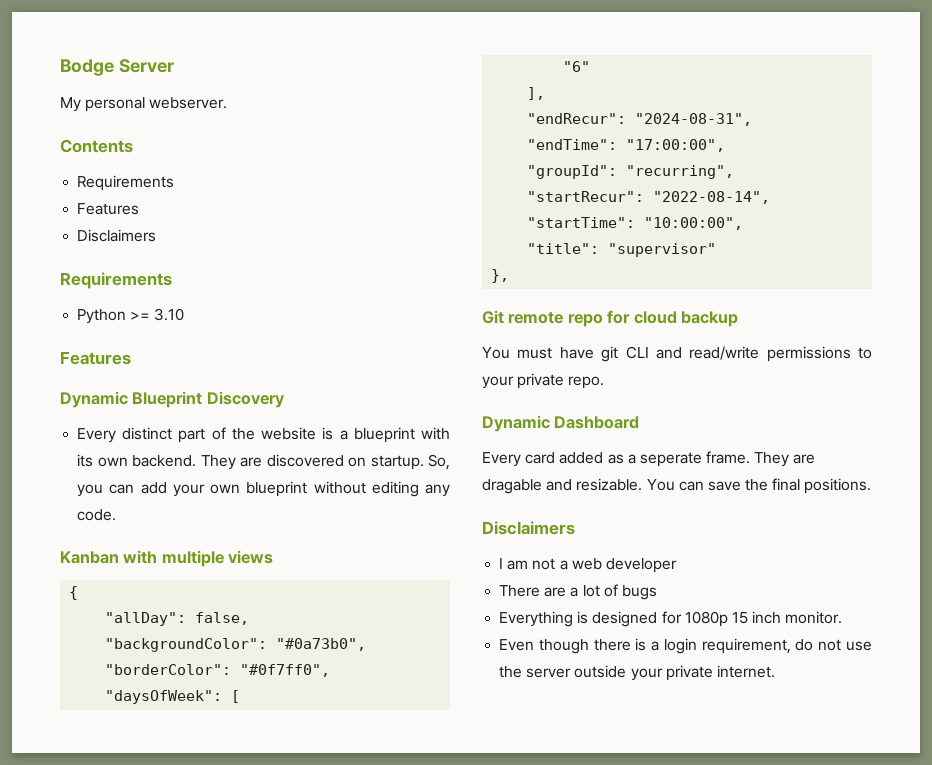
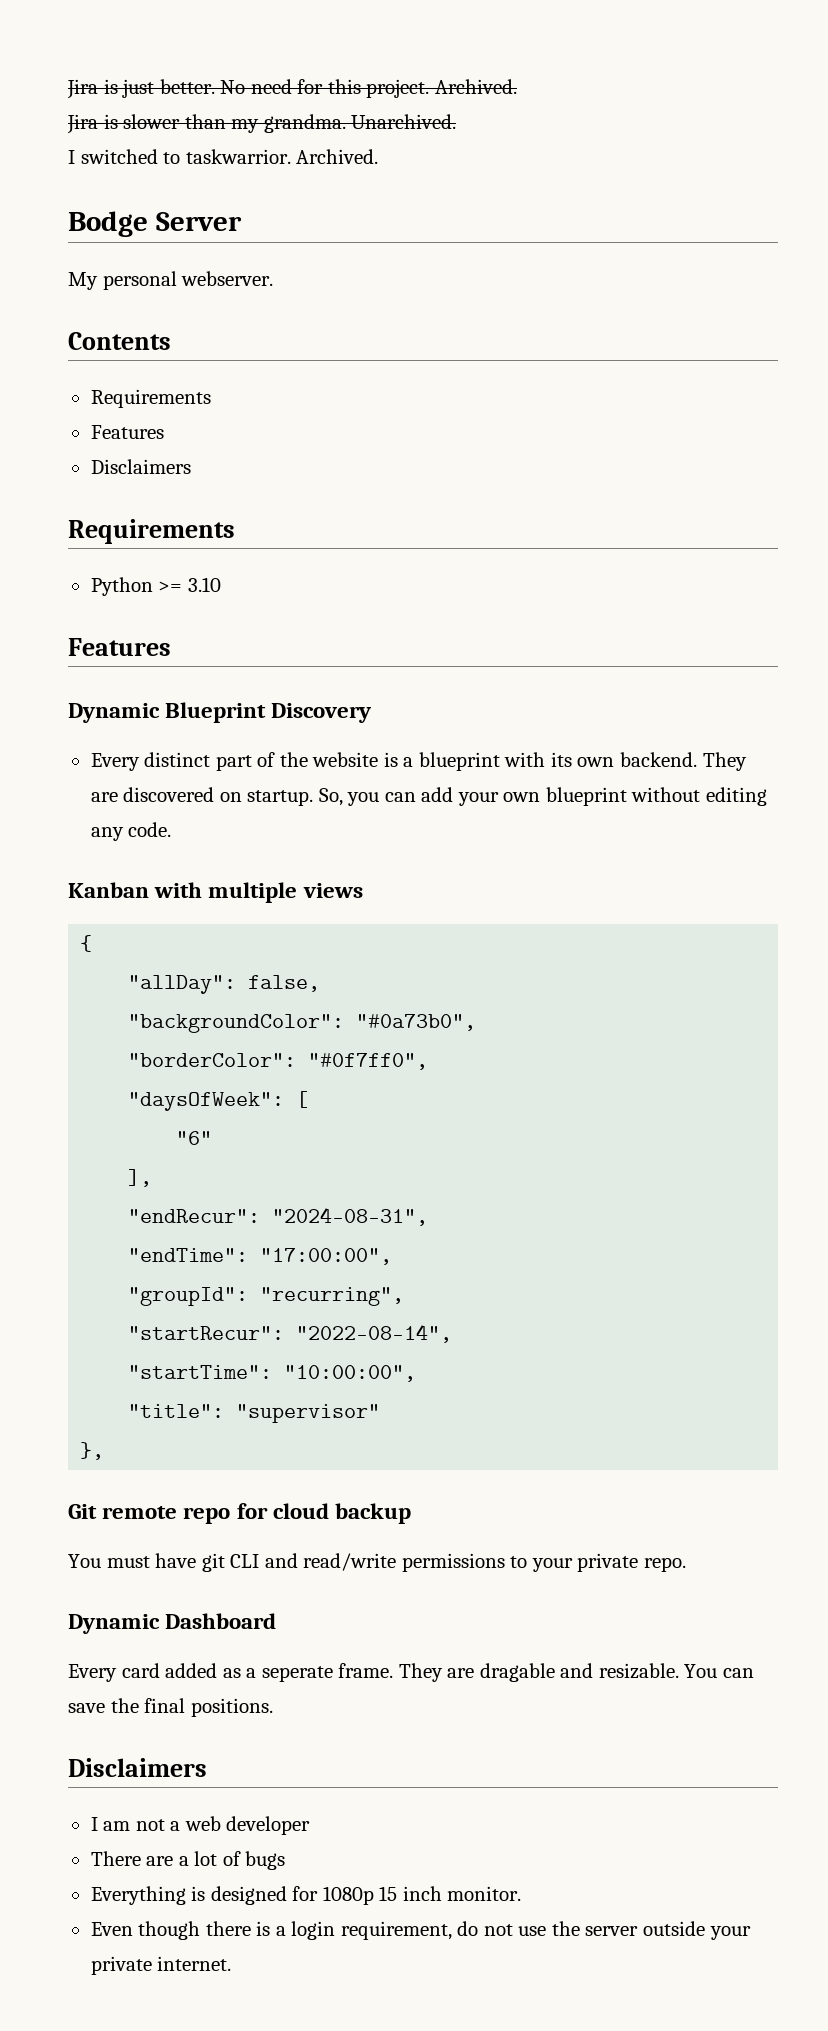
(60, 67) none -> [67,79,517,99] [67,114,457,134] [68,149,379,164] Jira is just better. No need for this project. Archived. // Jira is slower than my grandma. Unarchived. // I switched to taskwarrior. Archived. //

